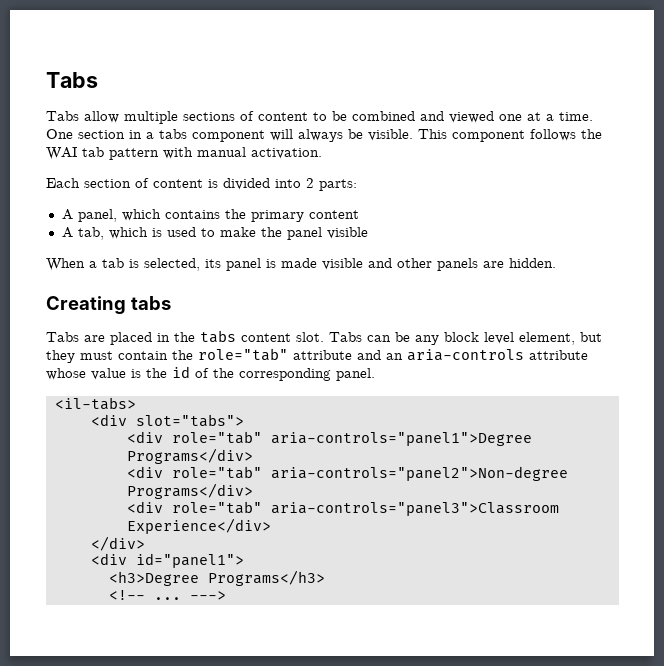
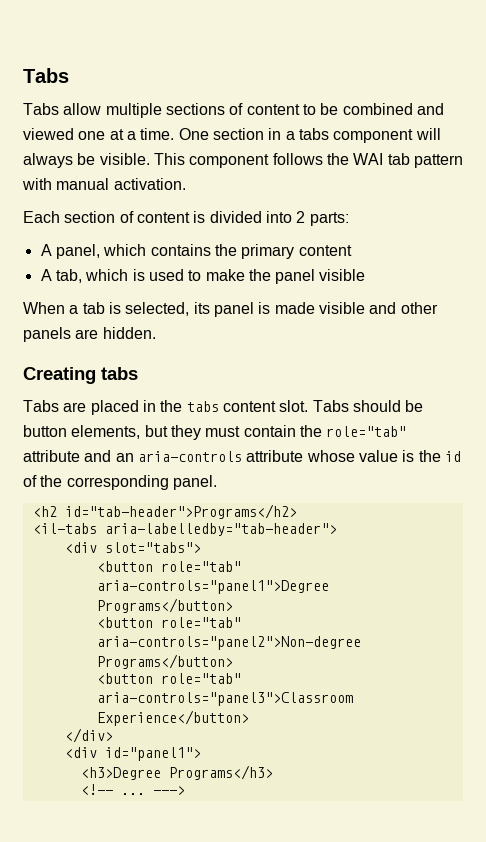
[367,332,575,345] can be any block level element, -> [352,400,424,412] [23,425,141,439] should be button elements,
[54,397,136,410] <il-tabs> -> [32,504,297,519] [32,523,337,536] <h2 id="tab-header">Programs</h2> // <il-tabs aria-labelledby="tab-header">
[126,431,163,443] <div -> [96,561,153,572] <button
[126,448,253,464] [126,466,568,481] [126,483,253,499] [126,501,163,513] Programs</div> // <div role="tab" aria-controls="panel2">Non-degree Programs</div> // <div -> [96,598,233,613] [96,617,241,628] [96,636,361,650] [96,654,233,669] [96,673,153,684] Programs</button> // <button role="tab" aria-controls="panel2">Non-degree Programs</button> // <button
[126,518,271,534] Experience</div> -> [96,710,249,726] Experience</button>

